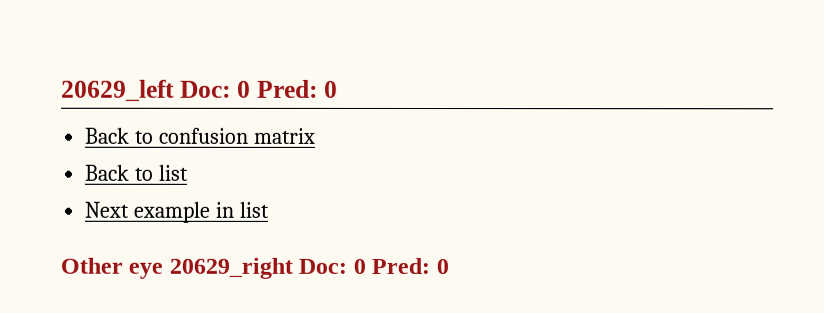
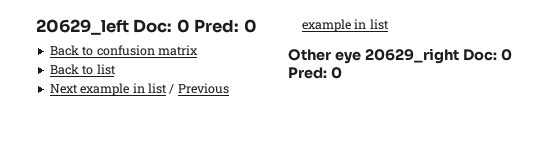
(270, 209) none -> [169,83,229,94] [301,19,389,32] / Previous example in list

